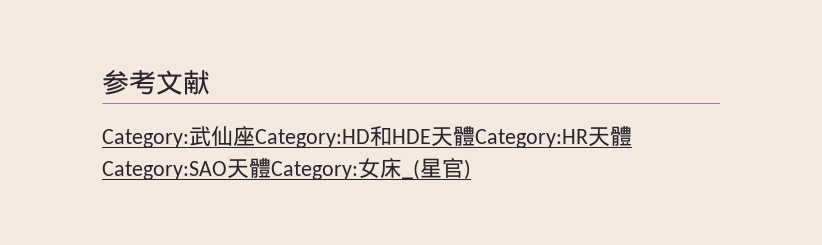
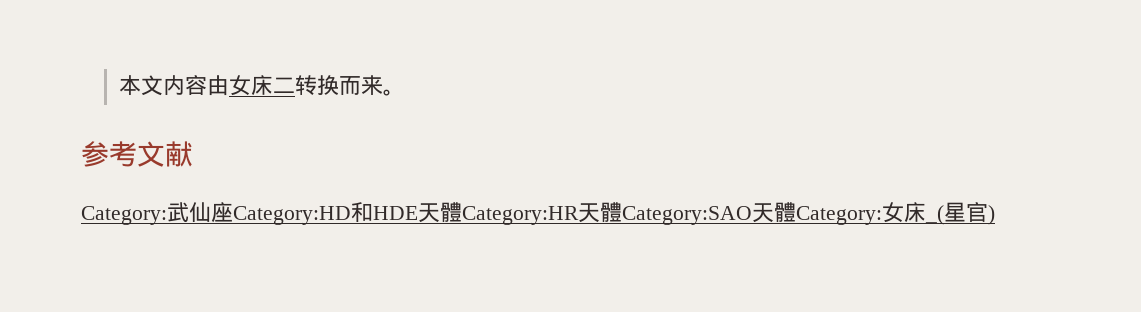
(102, 82) none -> [119,75,406,96] 本文内容由女床二转换而来。 //

